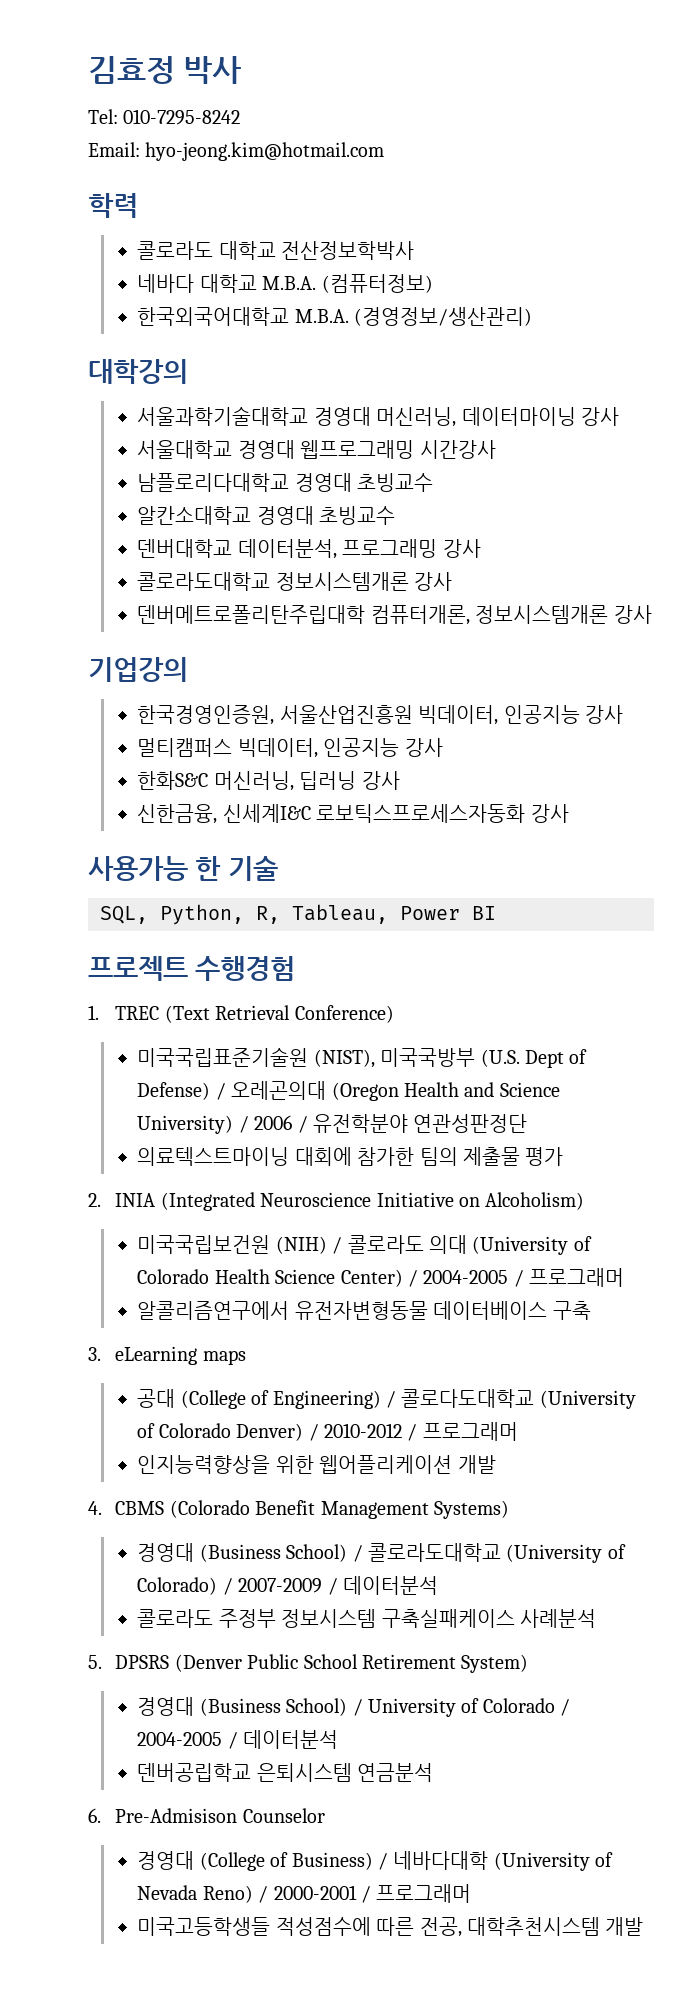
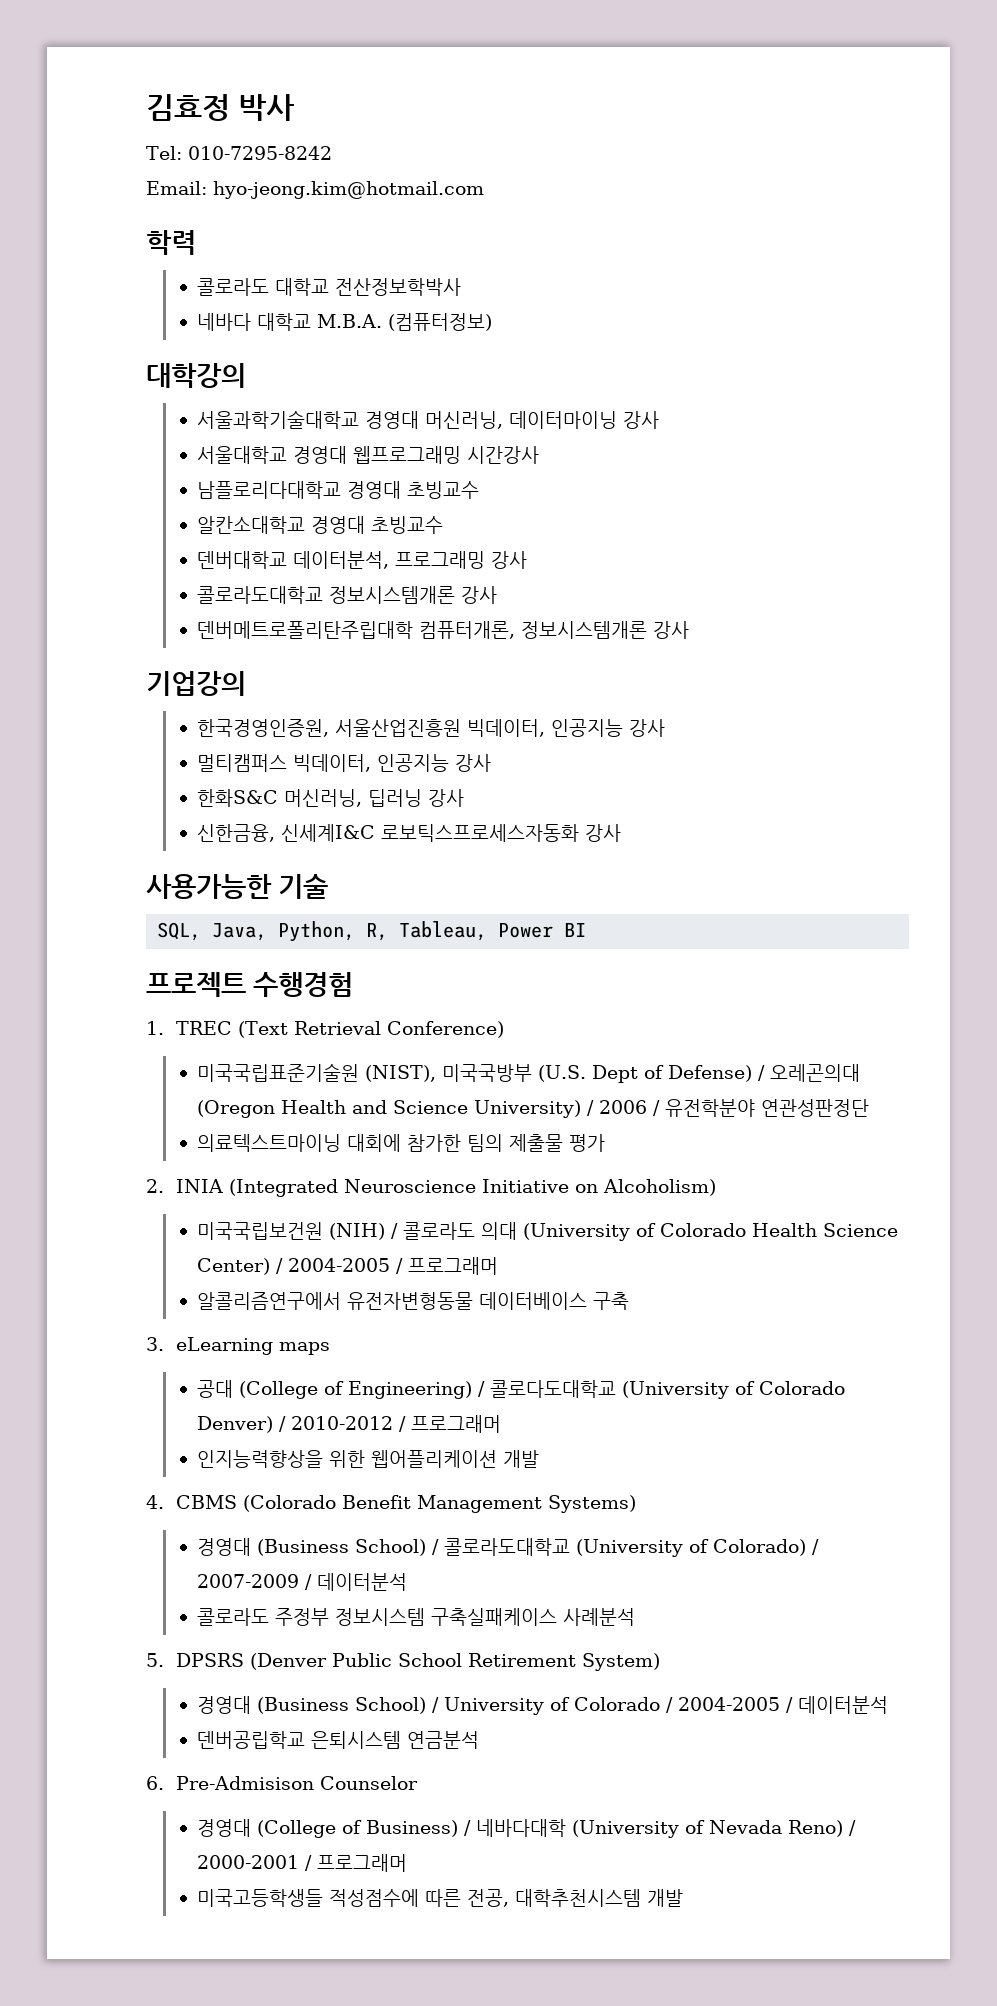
[137,307,533,326] // 한국외국어대학교 M.B.A. (경영정보/생산관리) -> (492, 322) none
[88,856,222,881] 사용가능 한 -> [146,874,272,899] 사용가능한
(148, 915) none -> [212,923,268,941] Java,

